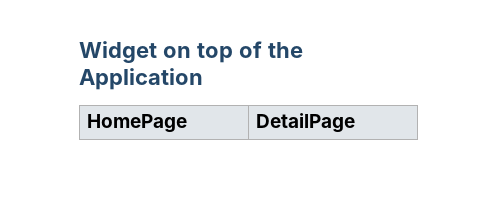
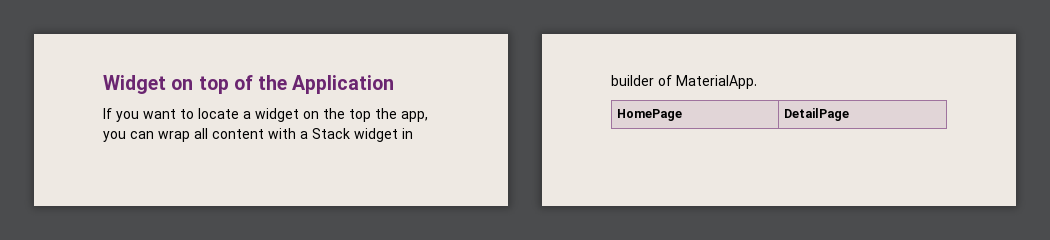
(203, 79) none -> [103,108,428,122] [103,128,413,142] [611,75,757,89] // If you want to locate a widget on the top the app, you can wrap all content with a Stack widget in builder of MaterialApp.

